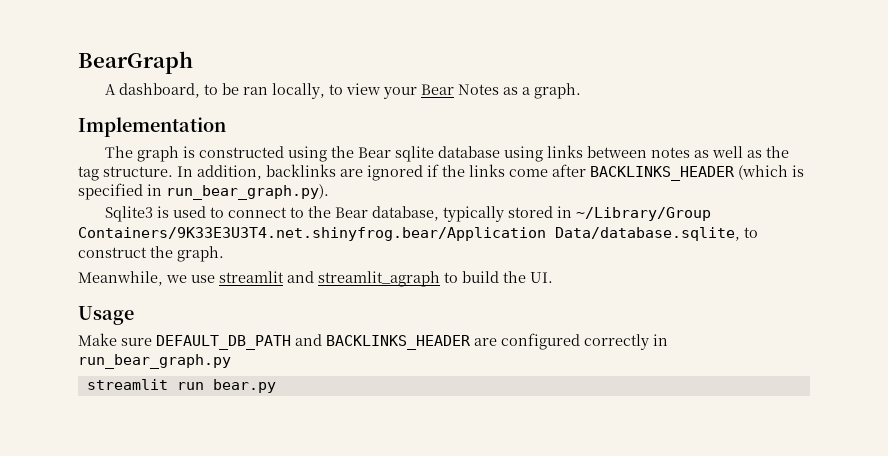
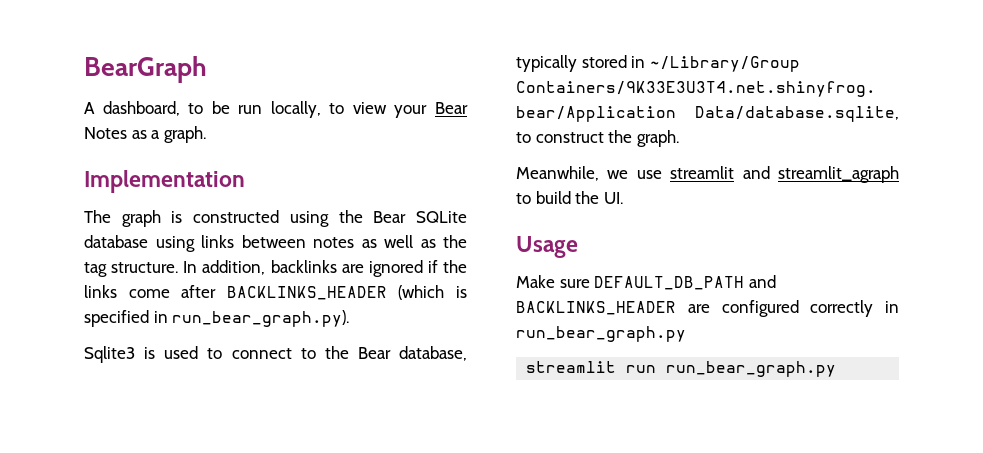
[243,87,269,95] ran -> [238,105,263,114] run
[395,146,435,162] sqlite -> [416,211,468,223] SQLite
[212,379,276,393] bear.py -> [666,361,837,377] run_bear_graph.py

